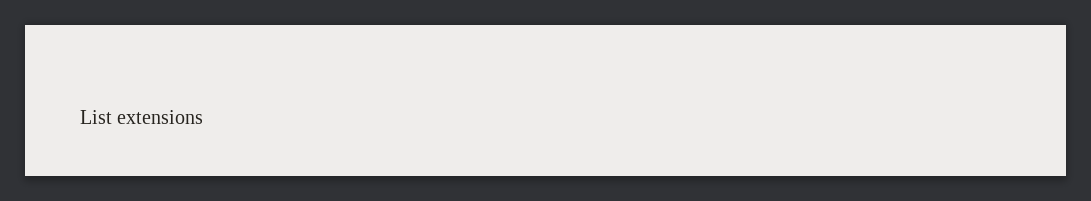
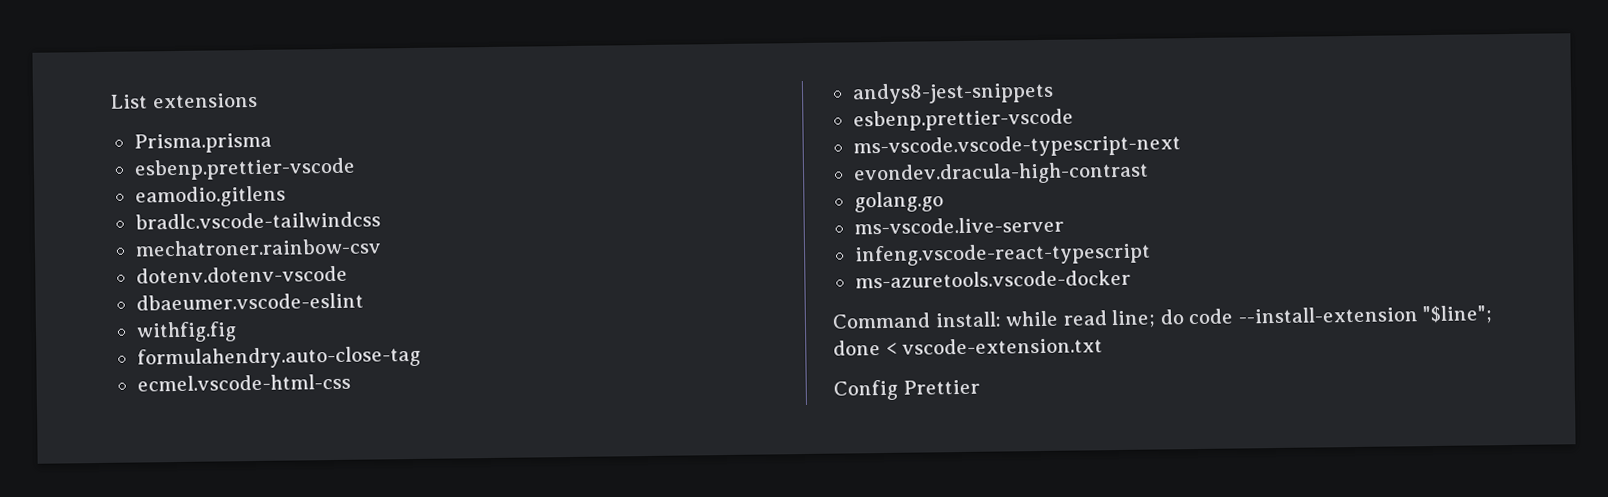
(204, 117) none -> [133,132,272,154] [133,157,356,181] [134,185,286,208] [134,211,381,230] [134,238,382,257] [135,265,348,284] [135,292,364,311] [135,321,237,343] [136,345,421,370] [136,373,351,392] [851,81,1054,105] [852,108,1074,132] [852,134,1181,159] [852,161,1149,186] [853,191,944,213] [853,216,1064,235] [853,242,1151,267] [854,269,1131,289] [832,305,1494,329] [833,337,1104,356] [833,379,980,401] // Prisma.prisma // esbenp.prettier-vscode // eamodio.gitlens // bradlc.vscode-tailwindcss // mechatroner.rainbow-csv // dotenv.dotenv-vscode // dbaeumer.vscode-eslint // withfig.fig // formulahendry.auto-close-tag // ecmel.vscode-html-css // andys8-jest-snippets // esbenp.prettier-vscode // ms-vscode.vscode-typescript-next // evondev.dracula-high-contrast // golang.go // ms-vscode.live-server // infeng.vscode-react-typescript // ms-azuretools.vscode-docker // Command install: while read line; do code --install-extension "$line"; done < vscode-extension.txt // Config Prettier

